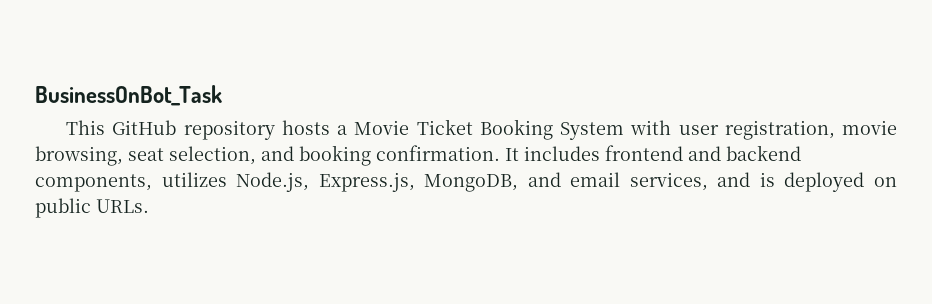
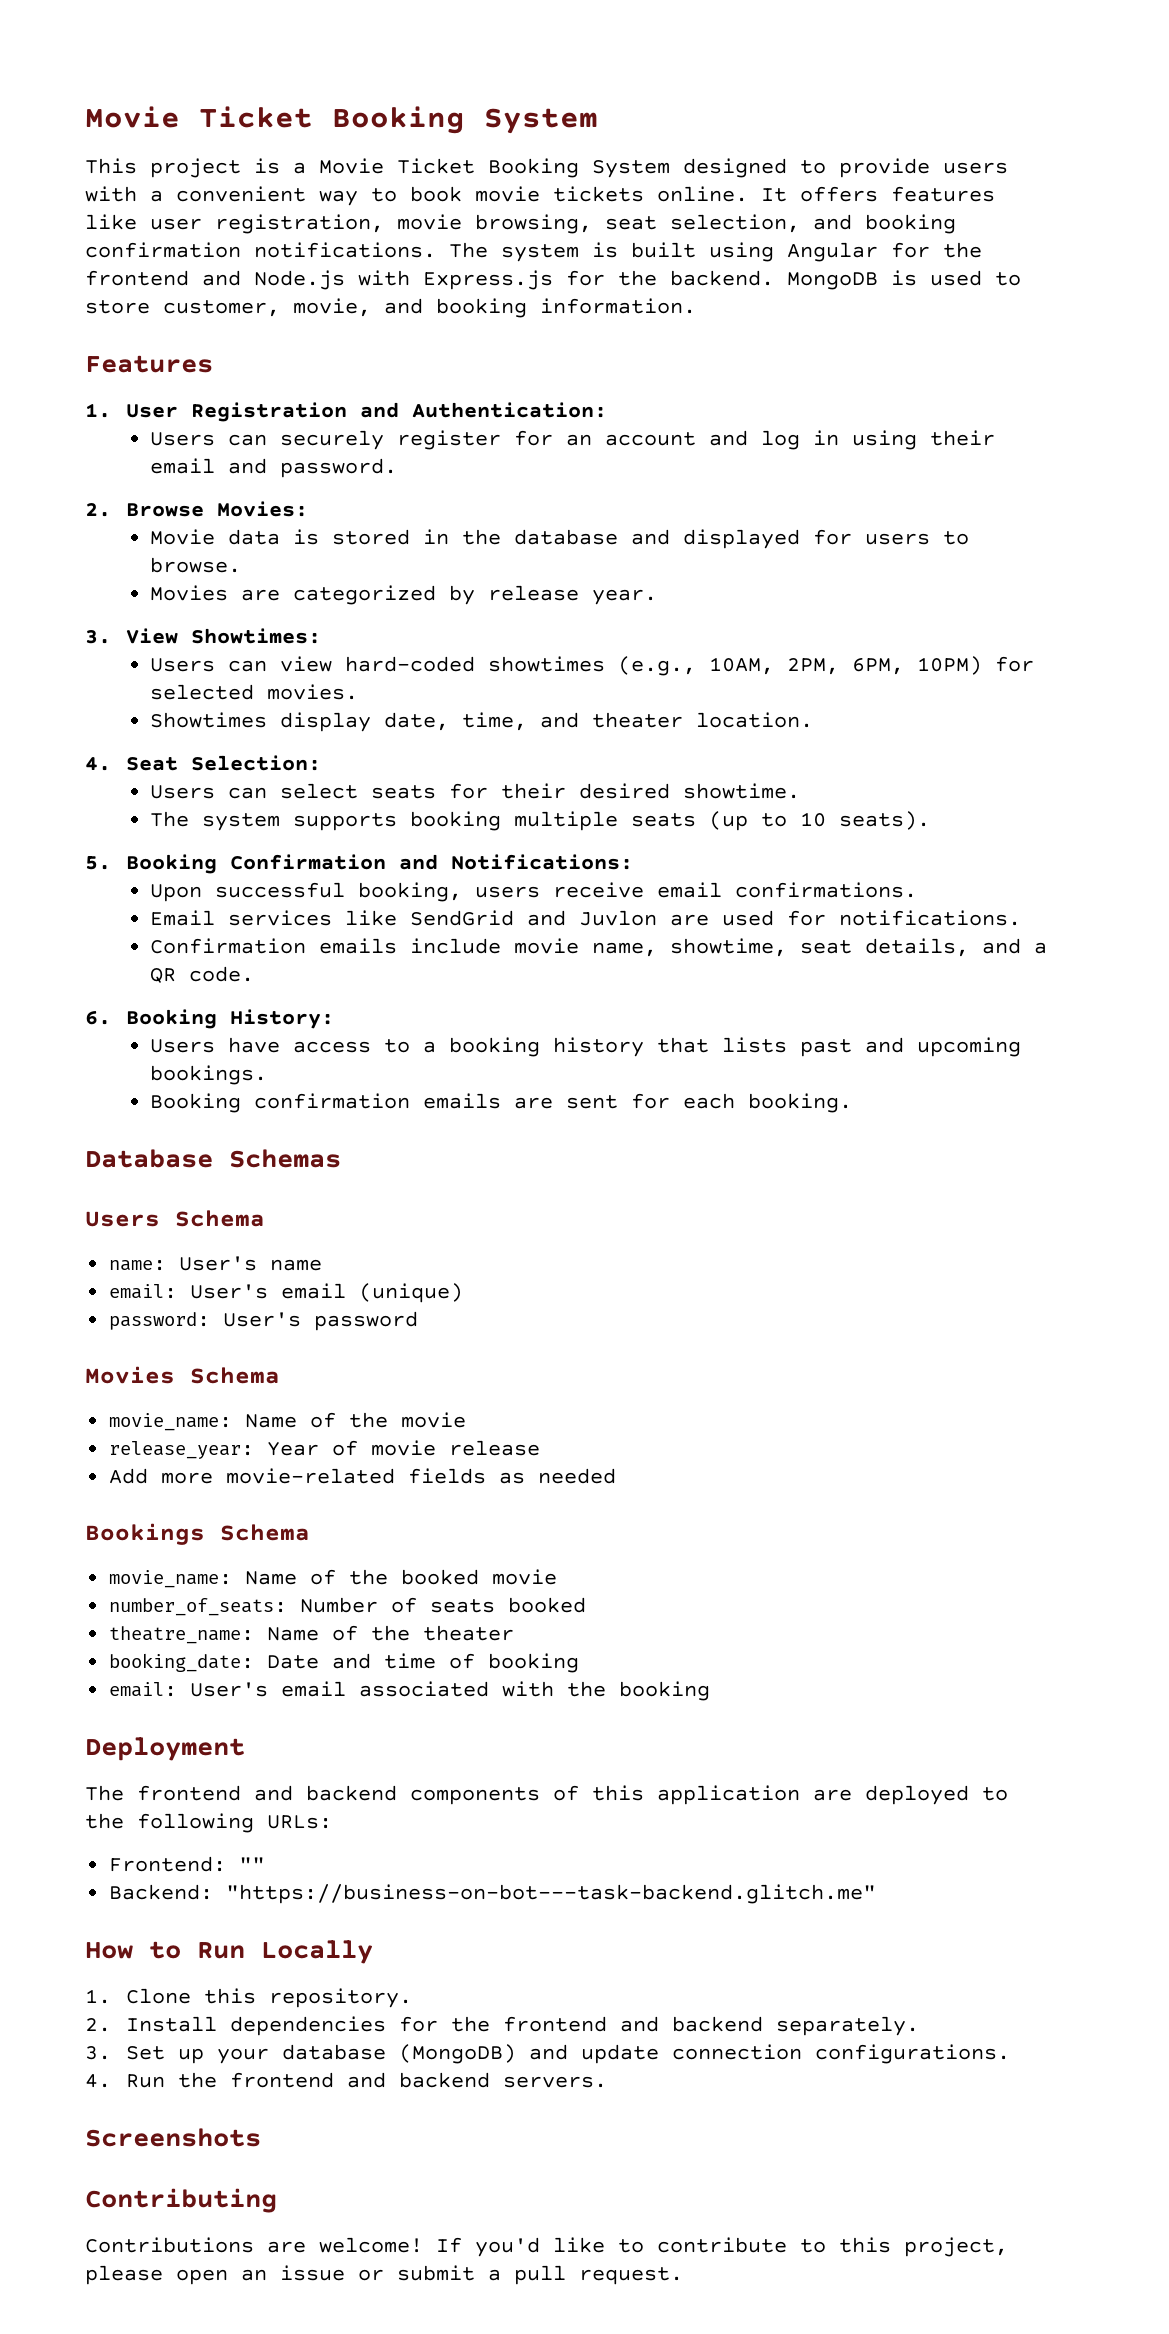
[35,85,222,106] [66,120,330,140] BusinessOnBot_Task // This GitHub repository hosts -> [85,106,598,134] [85,158,280,178] Movie Ticket Booking System // This project is
[630,120,672,135] with -> [683,158,1008,178] [85,186,995,206] [85,214,137,230] designed to provide users with a convenient way to book movie tickets online. It offers features like
[376,145,801,161] [35,172,897,192] [35,198,149,218] confirmation. It includes frontend and backend components, utilizes Node.js, Express.js, MongoDB, and email services, and is deployed on public URLs. -> [85,242,982,262] [85,270,1021,290] [85,298,696,318] [85,355,213,373] [85,402,608,422] [150,430,996,450] [150,458,398,478] [85,501,309,517] [150,529,970,549] [150,557,242,573] [150,585,658,605] [85,628,322,644] [150,656,1035,676] [150,684,359,700] [150,712,814,732] [85,755,322,771] [150,783,801,799] [150,811,931,831] [85,854,634,874] [150,882,918,902] [150,910,1022,926] [150,938,1048,957] [150,966,255,983] [85,1009,335,1029] [150,1037,1022,1057] [150,1065,268,1085] [150,1093,853,1113] [85,1149,341,1168] [85,1210,265,1227] [109,1256,323,1271] [109,1283,464,1303] [109,1311,419,1331] [85,1366,280,1384] [109,1412,467,1431] [109,1440,541,1459] [109,1468,617,1484] [85,1523,310,1545] [109,1569,558,1588] [109,1597,587,1616] [109,1625,515,1644] [109,1653,580,1673] [109,1681,711,1701] [85,1737,245,1761] [85,1785,1008,1805] [85,1813,332,1833] [109,1856,266,1872] [109,1884,877,1904] [85,1940,373,1964] [85,1988,413,2008] [85,2016,920,2036] [85,2044,1011,2064] [85,2072,608,2088] [85,2128,261,2147] [85,2188,277,2213] [85,2237,1008,2257] [85,2265,683,2285] confirmation notifications. The system is built using Angular for the frontend and Node.js with Express.js for the backend. MongoDB is used to store customer, movie, and booking information. // Features // 1. User Registration and Authentication: // Users can securely register for an account and log in using their email and password. // 2. Browse Movies: // Movie data is stored in the database and displayed for users to browse. // Movies are categorized by release year. // 3. View Showtimes: // Users can view hard-coded showtimes (e.g., 10AM, 2PM, 6PM, 10PM) for selected movies. // Showtimes display date, time, and theater location. // 4. Seat Selection: // Users can select seats for their desired showtime. // The system supports booking multiple seats (up to 10 seats). // 5. Booking Confirmation and Notifications: // Upon successful booking, users receive email confirmations. // Email services like SendGrid and Juvlon are used for notifications. // Confirmation emails include movie name, showtime, seat details, and a QR code. // 6. Booking History: // Users have access to a booking history that lists past and upcoming bookings. // Booking confirmation emails are sent for each booking. // Database Schemas // Users Schema // name: User's name // email: User's email (unique) // password: User's password // Movies Schema // movie_name: Name of the movie // release_year: Year of movie release // Add more movie-related fields as needed // Bookings Schema // movie_name: Name of the booked movie // number_of_seats: Number of seats booked // theatre_name: Name of the theater // booking_date: Date and time of booking // email: User's email associated with the booking // Deployment // The frontend and backend components of this application are deployed to the following URLs: // Frontend: "" // Backend: "https://business-on-bot---task-backend.glitch.me" // How to Run Locally // 1. Clone this repository. // 2. Install dependencies for the frontend and backend separately. // 3. Set up your database (MongoDB) and update connection configurations. // 4. Run the frontend and backend servers. // Screenshots // Contributing // Contributions are welcome! If you'd like to contribute to this project, please open an issue or submit a pull request.

